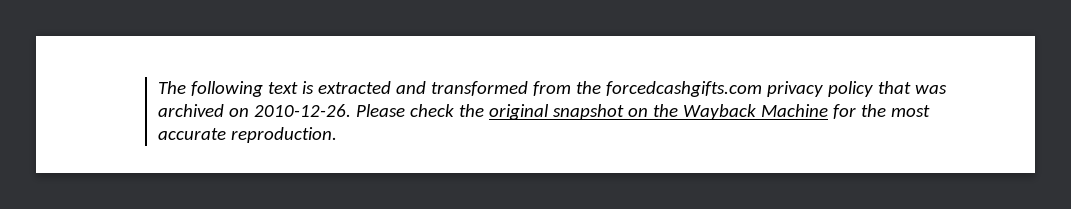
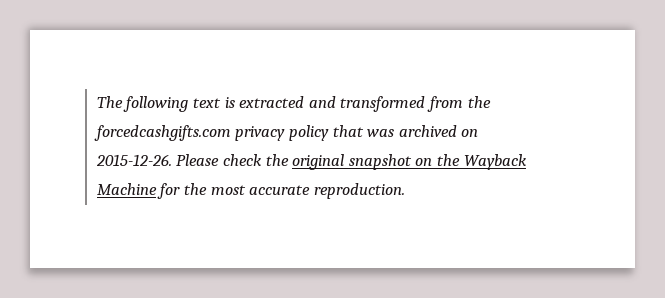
[253,104,351,117] 2010-12-26. -> [95,154,172,166] 2015-12-26.

